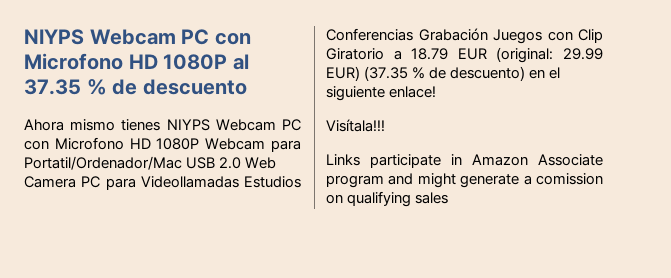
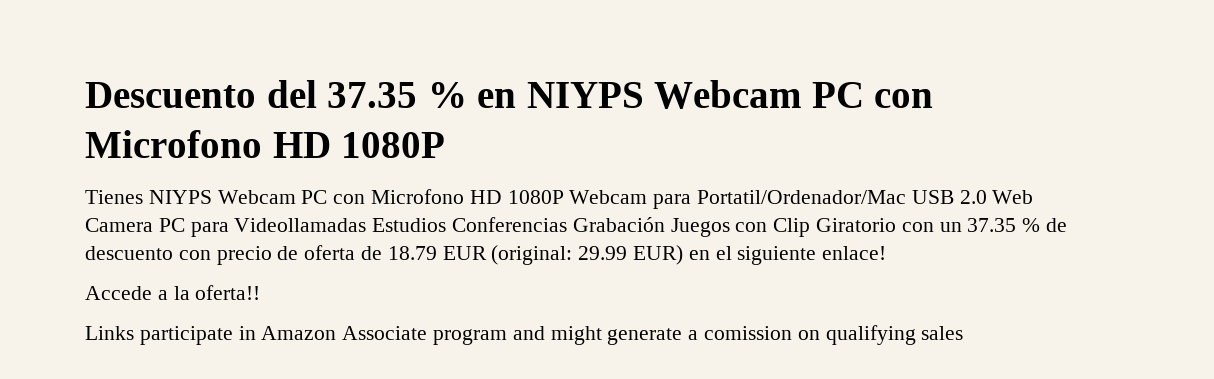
[24,29,251,45] [24,53,249,70] [24,79,247,95] [24,119,161,131] NIYPS Webcam PC con Microfono HD 1080P al 37.35 % de descuento // Ahora mismo tienes -> [85,80,934,109] [85,130,446,158] [85,190,143,204] Descuento del 37.35 % en NIYPS Webcam PC con Microfono HD 1080P // Tienes
[393,50,402,60] a -> [901,218,1068,232] [85,245,383,265] con un 37.35 % de descuento con precio de oferta de
[364,66,526,81] (37.35 % de descuento) -> (684, 255) none
[326,119,385,132] Visítala!!! -> [85,285,261,300] Accede a la oferta!!

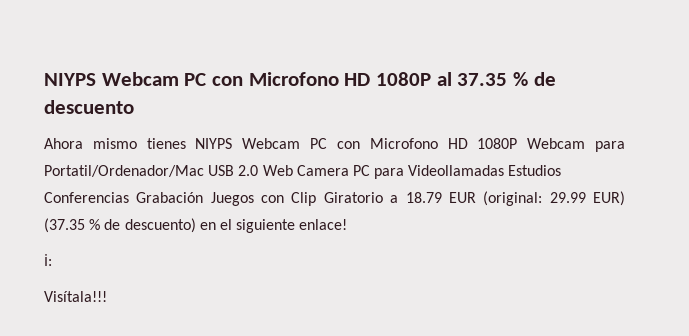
[85,80,934,109] [85,130,446,158] [85,190,143,204] Descuento del 37.35 % en NIYPS Webcam PC con Microfono HD 1080P // Tienes -> [44,72,556,86] [44,100,134,114] [44,138,186,149] NIYPS Webcam PC con Microfono HD 1080P al 37.35 % de descuento // Ahora mismo tienes
[901,218,1068,232] [85,245,383,265] con un 37.35 % de descuento con precio de oferta de -> [390,195,399,203] a
(684, 255) none -> [44,218,196,233] (37.35 % de descuento)
[85,285,261,300] [85,325,964,345] Accede a la oferta!! // Links participate in Amazon Associate program and might generate a comission on qualifying sales -> [44,254,52,266] [44,291,107,302] ℹ: // Visítala!!!

